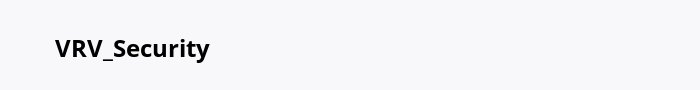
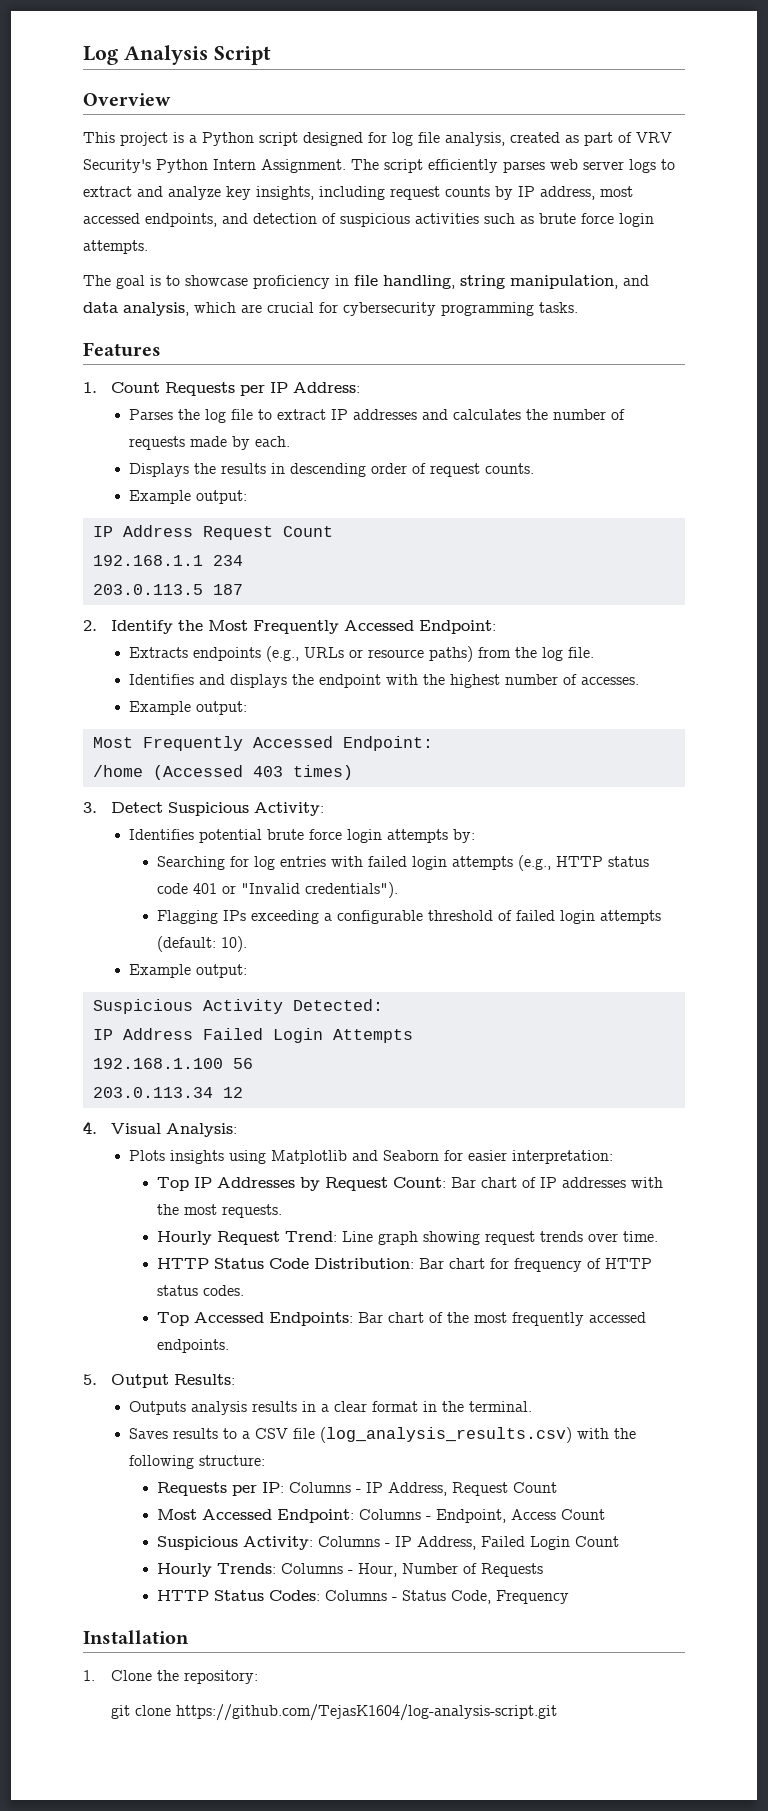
[55,39,210,63] VRV_Security -> [83,45,271,65] [83,93,171,106] [83,132,672,146] [83,159,675,173] [83,186,633,200] [83,213,654,227] [83,240,148,254] [83,275,649,289] [83,302,578,316] [83,342,161,357] [83,382,361,396] [129,409,626,423] [129,436,291,450] [129,463,535,477] [129,490,248,504] [92,525,333,540] [92,555,243,566] [92,584,243,595] [83,620,497,634] [129,646,595,662] [129,674,640,688] [129,701,248,715] [92,736,433,751] [92,765,353,780] [83,802,325,816] [129,829,476,843] [157,855,650,871] [157,882,399,898] [157,910,662,924] [157,936,248,952] [129,964,248,978] [92,999,383,1014] [92,1028,413,1043] [92,1058,253,1069] [92,1087,243,1098] [83,1121,238,1137] [129,1150,614,1164] [157,1177,664,1191] [157,1204,283,1218] [157,1231,659,1245] [157,1258,653,1272] [157,1285,245,1296] [157,1312,647,1326] [157,1339,230,1353] [83,1374,236,1388] [129,1401,533,1415] [129,1427,637,1443] [129,1455,266,1469] [157,1482,558,1496] [157,1509,606,1523] [157,1536,620,1550] [157,1563,544,1577] [157,1590,570,1604] [83,1630,189,1644] [83,1670,259,1684] [111,1704,558,1721] Log Analysis Script // Overview // This project is a Python script designed for log file analysis, created as part of VRV Security's Python Intern Assignment. The script efficiently parses web server logs to extract and analyze key insights, including request counts by IP address, most accessed endpoints, and detection of suspicious activities such as brute force login attempts. // The goal is to showcase proficiency in file handling, string manipulation, and data analysis, which are crucial for cybersecurity programming tasks. // Features // 1. Count Requests per IP Address: // Parses the log file to extract IP addresses and calculates the number of requests made by each. // Displays the results in descending order of request counts. // Example output: // IP Address Request Count // 192.168.1.1 234 // 203.0.113.5 187 // 2. Identify the Most Frequently Accessed Endpoint: // Extracts endpoints (e.g., URLs or resource paths) from the log file. // Identifies and displays the endpoint with the highest number of accesses. // Example output: // Most Frequently Accessed Endpoint: // /home (Accessed 403 times) // 3. Detect Suspicious Activity: // Identifies potential brute force login attempts by: // Searching for log entries with failed login attempts (e.g., HTTP status code 401 or "Invalid credentials"). // Flagging IPs exceeding a configurable threshold of failed login attempts (default: 10). // Example output: // Suspicious Activity Detected: // IP Address Failed Login Attempts // 192.168.1.100 56 // 203.0.113.34 12 // 4. Visual Analysis: // Plots insights using Matplotlib and Seaborn for easier interpretation: // Top IP Addresses by Request Count: Bar chart of IP addresses with the most requests. // Hourly Request Trend: Line graph showing request trends over time. // HTTP Status Code Distribution: Bar chart for frequency of HTTP status codes. // Top Accessed Endpoints: Bar chart of the most frequently accessed endpoints. // 5. Output Results: // Outputs analysis results in a clear format in the terminal. // Saves results to a CSV file (log_analysis_results.csv) with the following structure: // Requests per IP: Columns - IP Address, Request Count // Most Accessed Endpoint: Columns - Endpoint, Access Count // Suspicious Activity: Columns - IP Address, Failed Login Count // Hourly Trends: Columns - Hour, Number of Requests // HTTP Status Codes: Columns - Status Code, Frequency // Installation // 1. Clone the repository: // git clone https://github.com/TejasK1604/log-analysis-script.git

